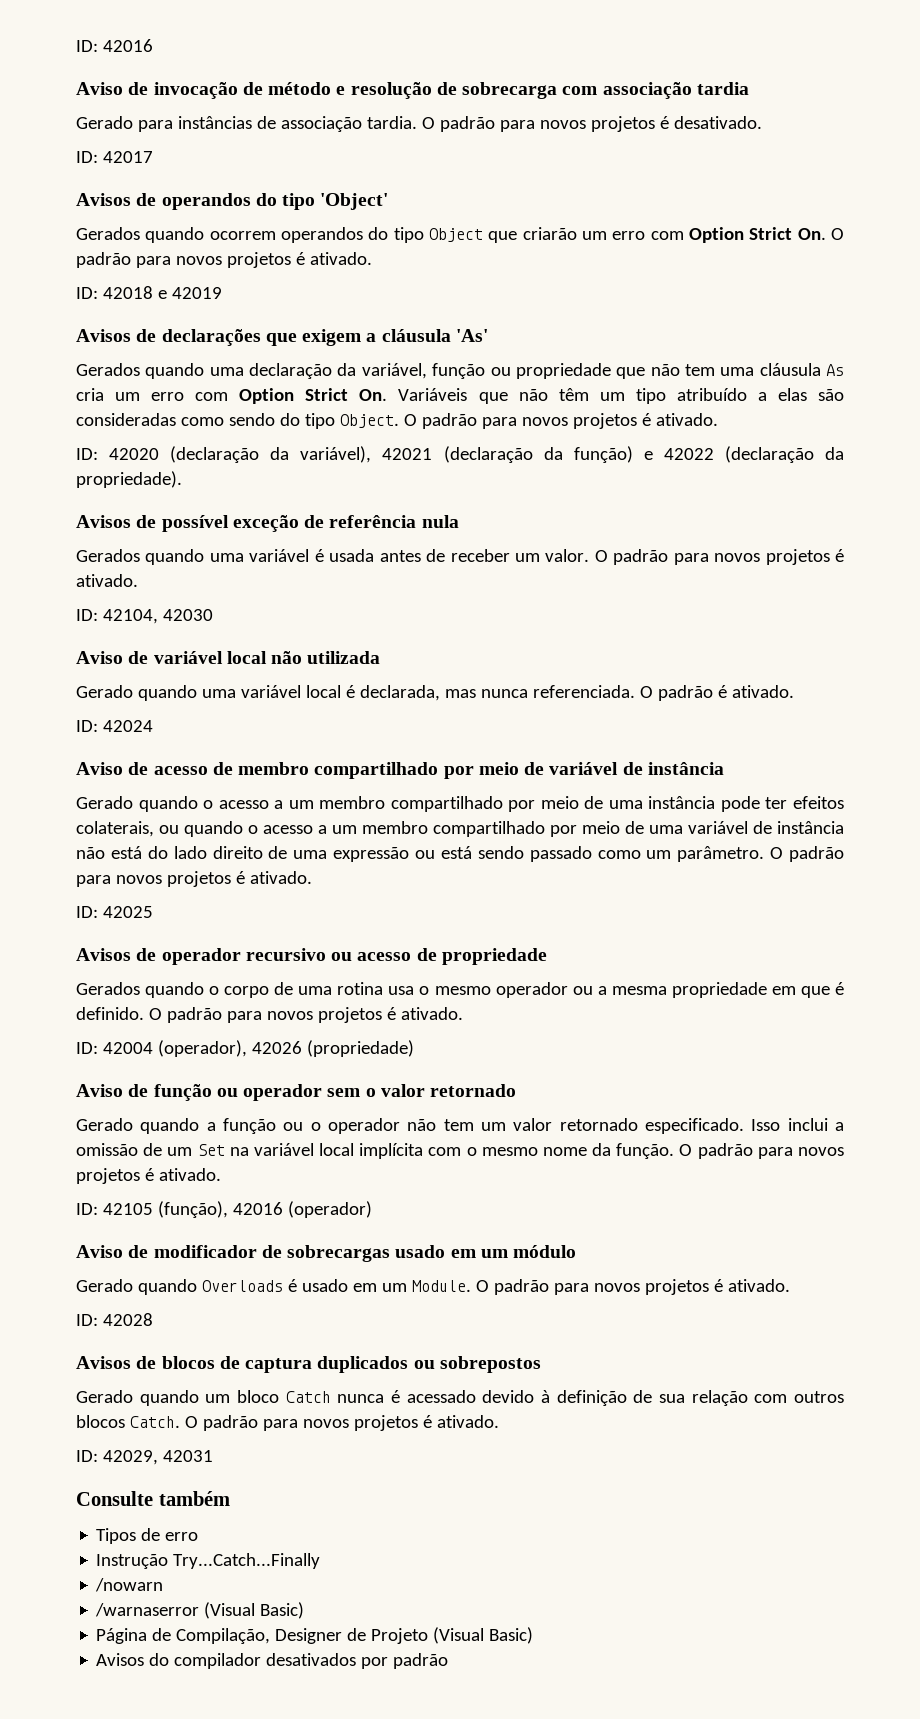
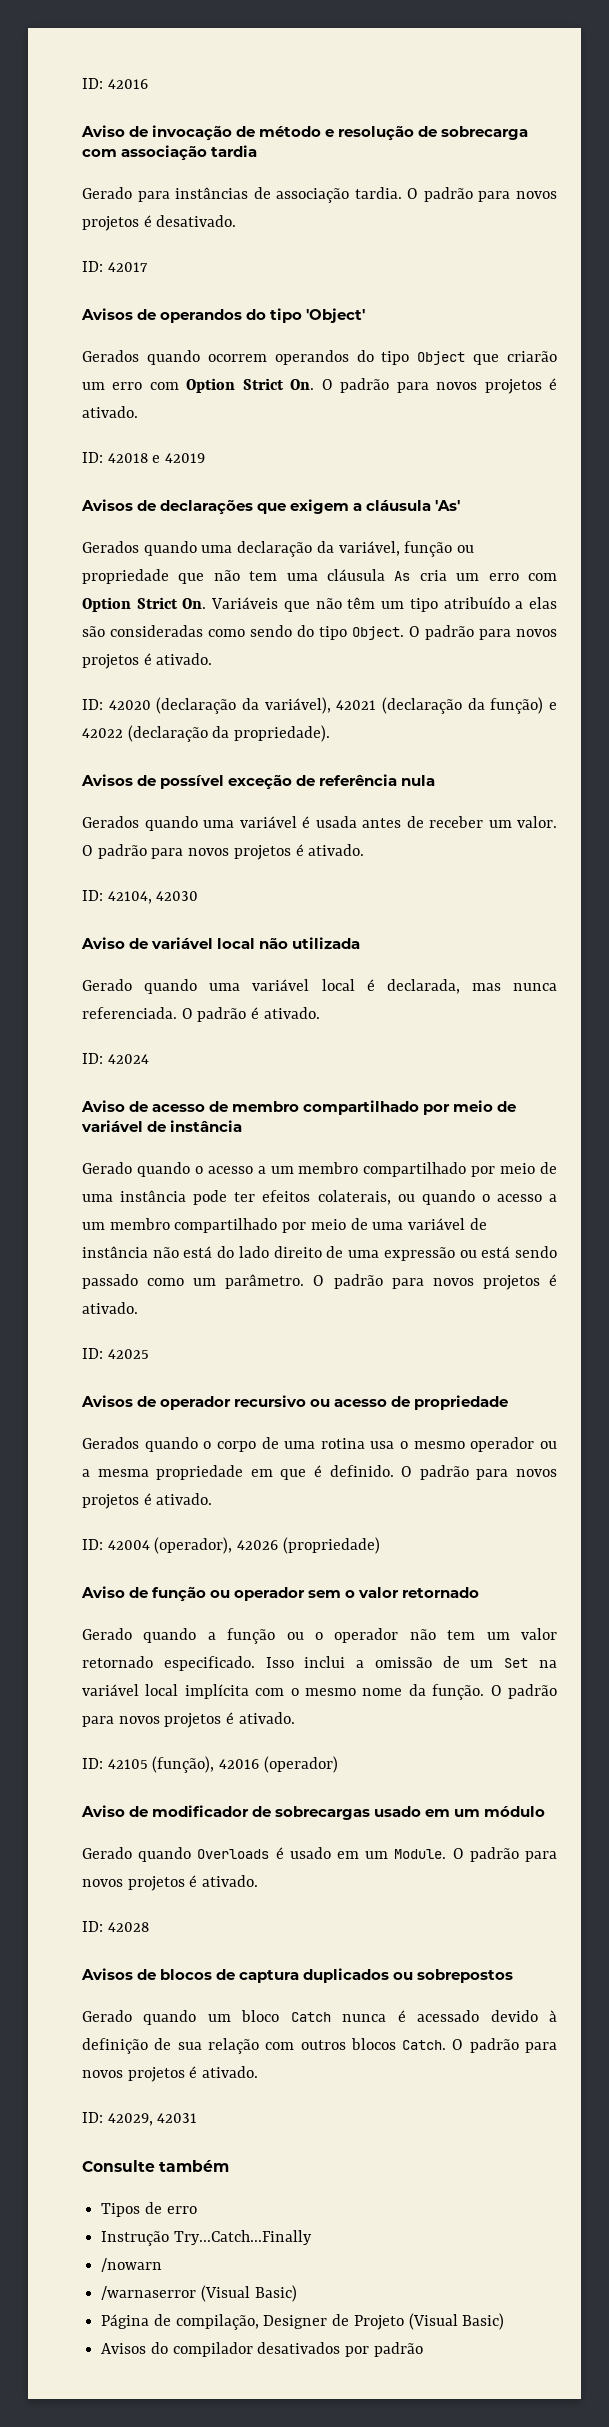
[176,1628,271,1644] Compilação, -> [175,2314,259,2330] compilação,

